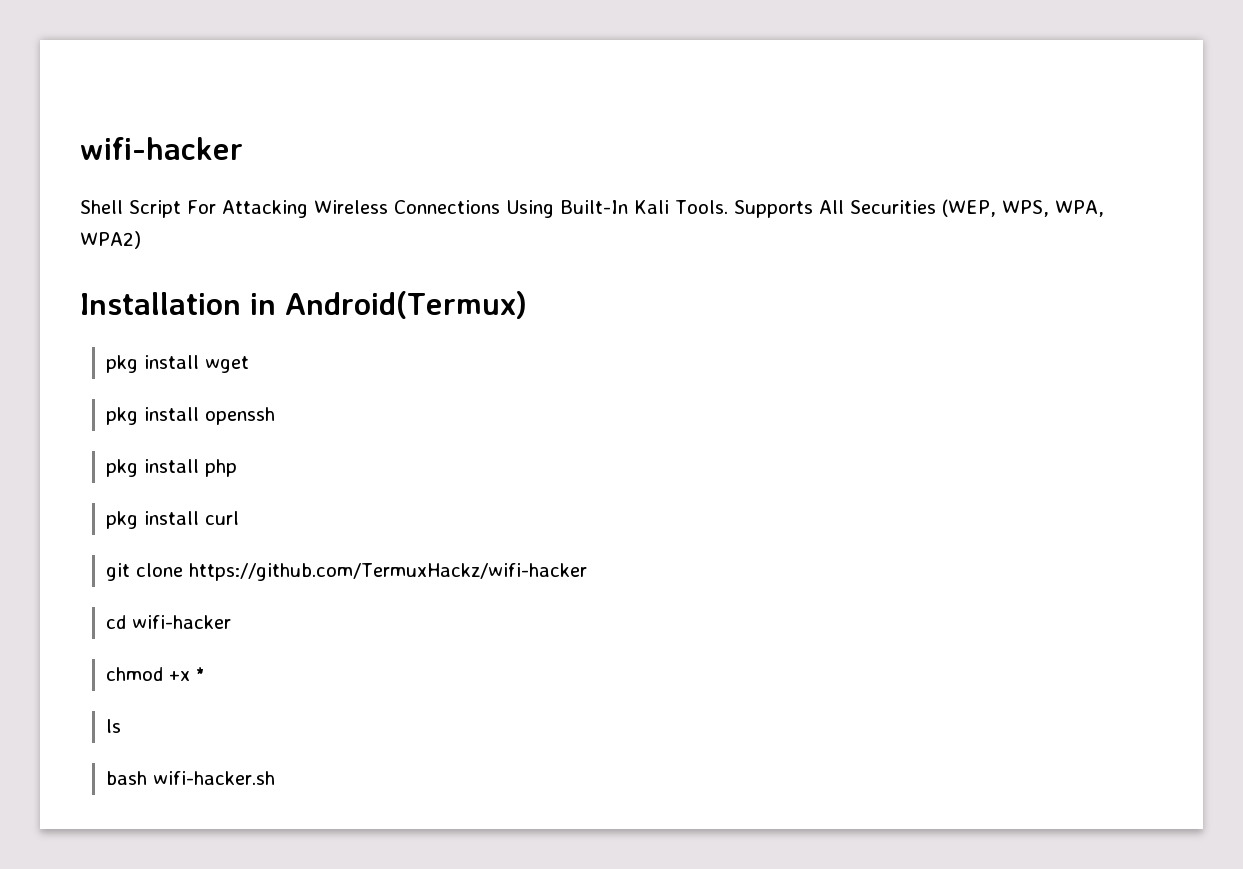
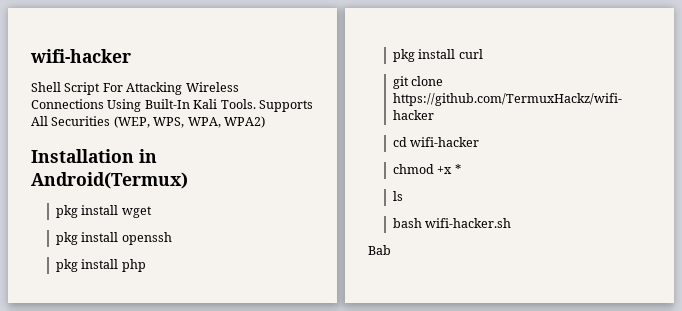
(276, 778) none -> [368,245,391,255] // Bab

